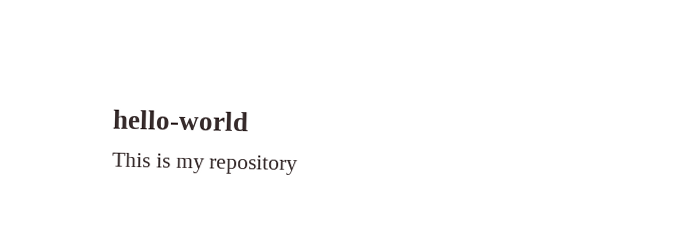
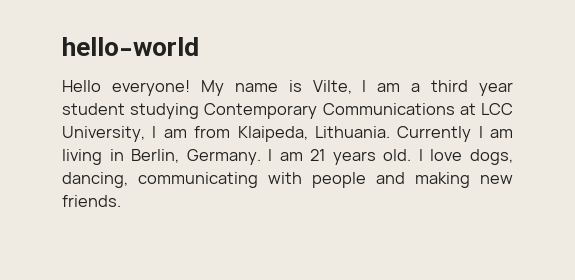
[112,152,299,176] This is my repository -> [62,80,513,96] [62,103,513,119] [62,126,513,142] [62,149,513,165] [62,172,513,188] [62,195,121,207] Hello everyone! My name is Vilte, I am a third year student studying Contemporary Communications at LCC University, I am from Klaipeda, Lithuania. Currently I am living in Berlin, Germany. I am 21 years old. I love dogs, dancing, communicating with people and making new friends.

